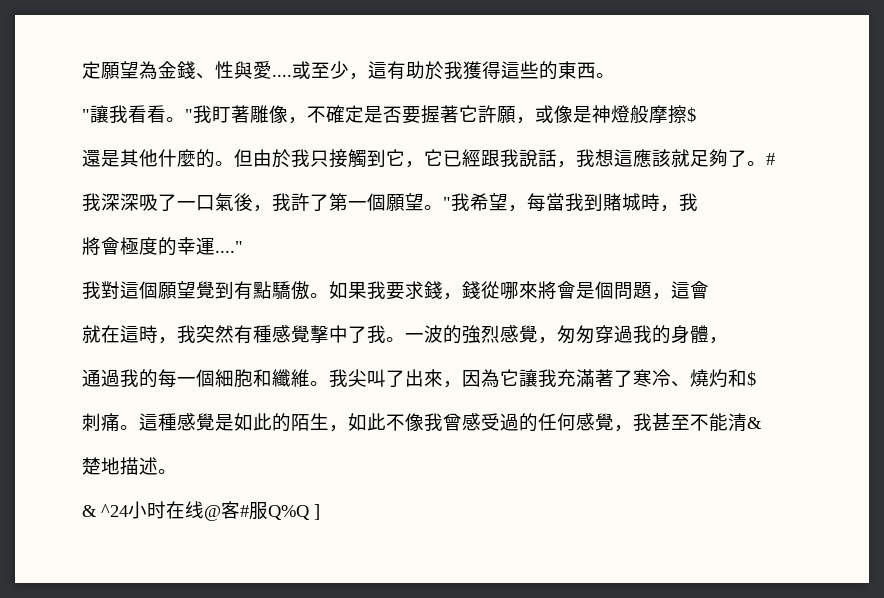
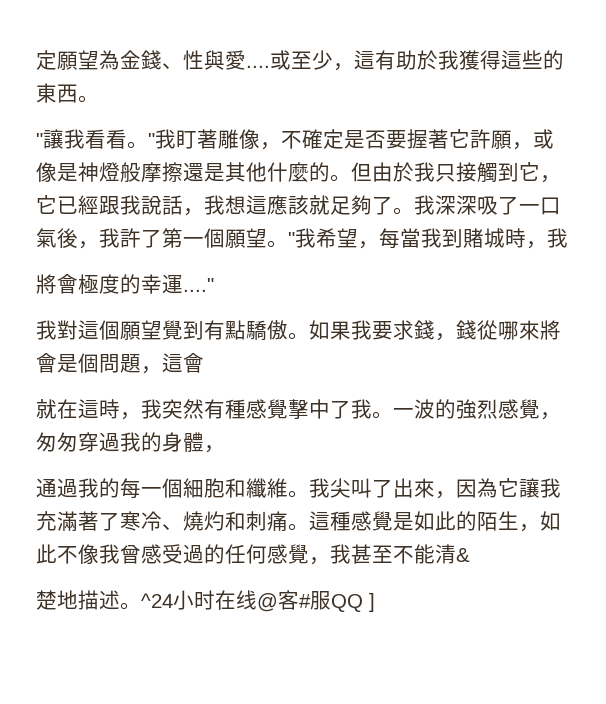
[687,107,696,123] $ // -> (183, 172) none
[766,153,775,165] # // -> (414, 211) none
[747,371,756,387] $ // -> (246, 521) none
[82,505,97,517] // & -> (141, 606) none
[268,505,310,520] Q%Q -> [331,594,363,612] QQ

